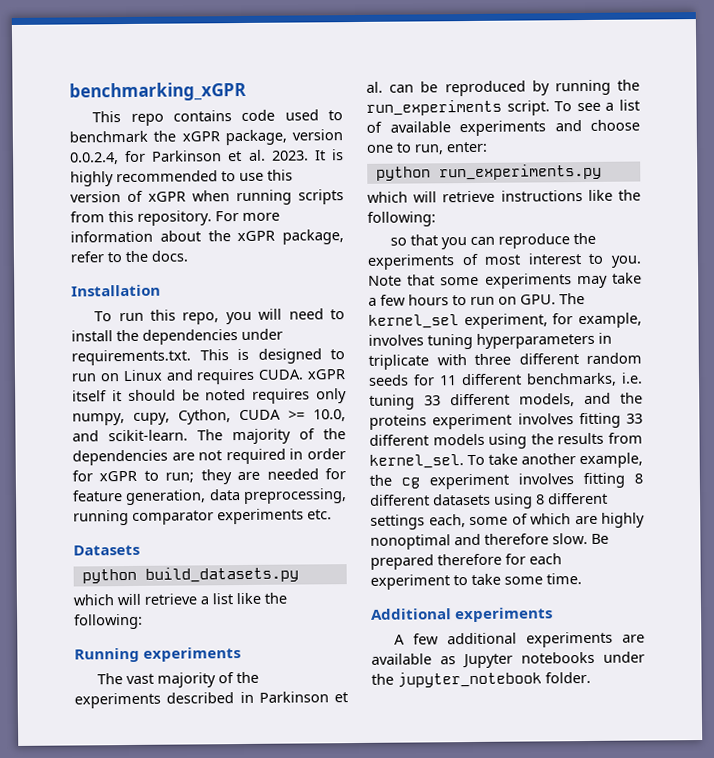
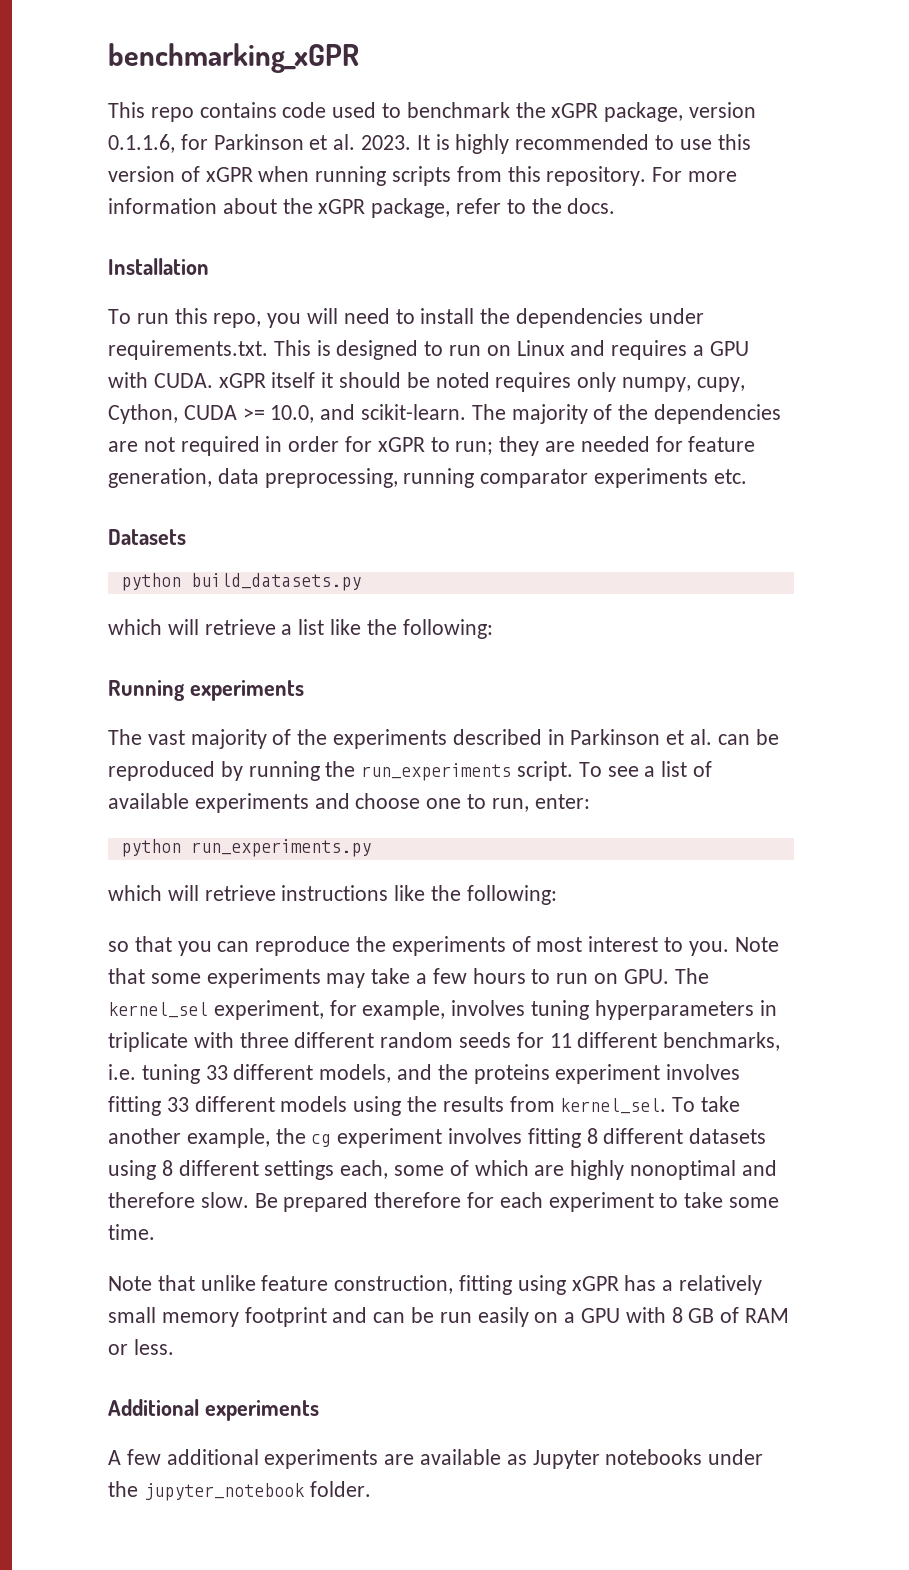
[70,152,119,165] 0.0.2.4, -> [108,134,175,153] 0.1.1.6,
(256, 376) none -> [693,341,749,356] [108,372,148,388] a GPU with
(582, 579) none -> [108,1275,763,1295] [108,1307,790,1327] [108,1339,174,1355] // Note that unlike feature construction, fitting using xGPR has a relatively small memory footprint and can be run easily on a GPU with 8 GB of RAM or less.

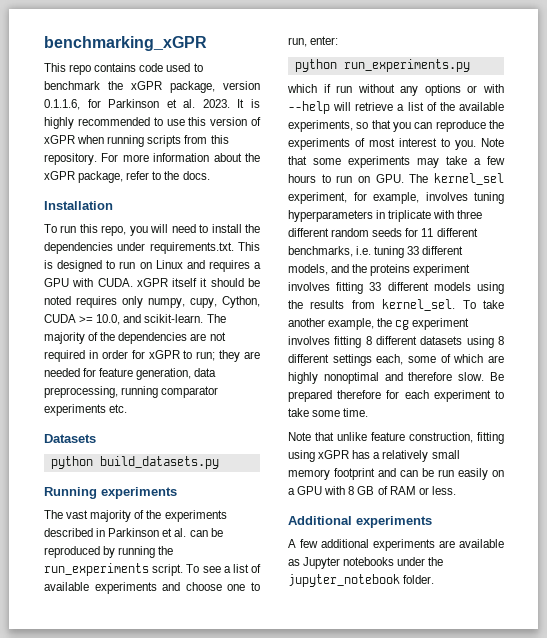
[108,619,493,639] // which will retrieve a list like the following: -> (219, 462) none
[167,885,557,905] will retrieve instructions like the following: // -> [323,84,504,96] [288,101,504,114] [288,120,353,132] if run without any options or with --help will retrieve a list of the available experiments,

